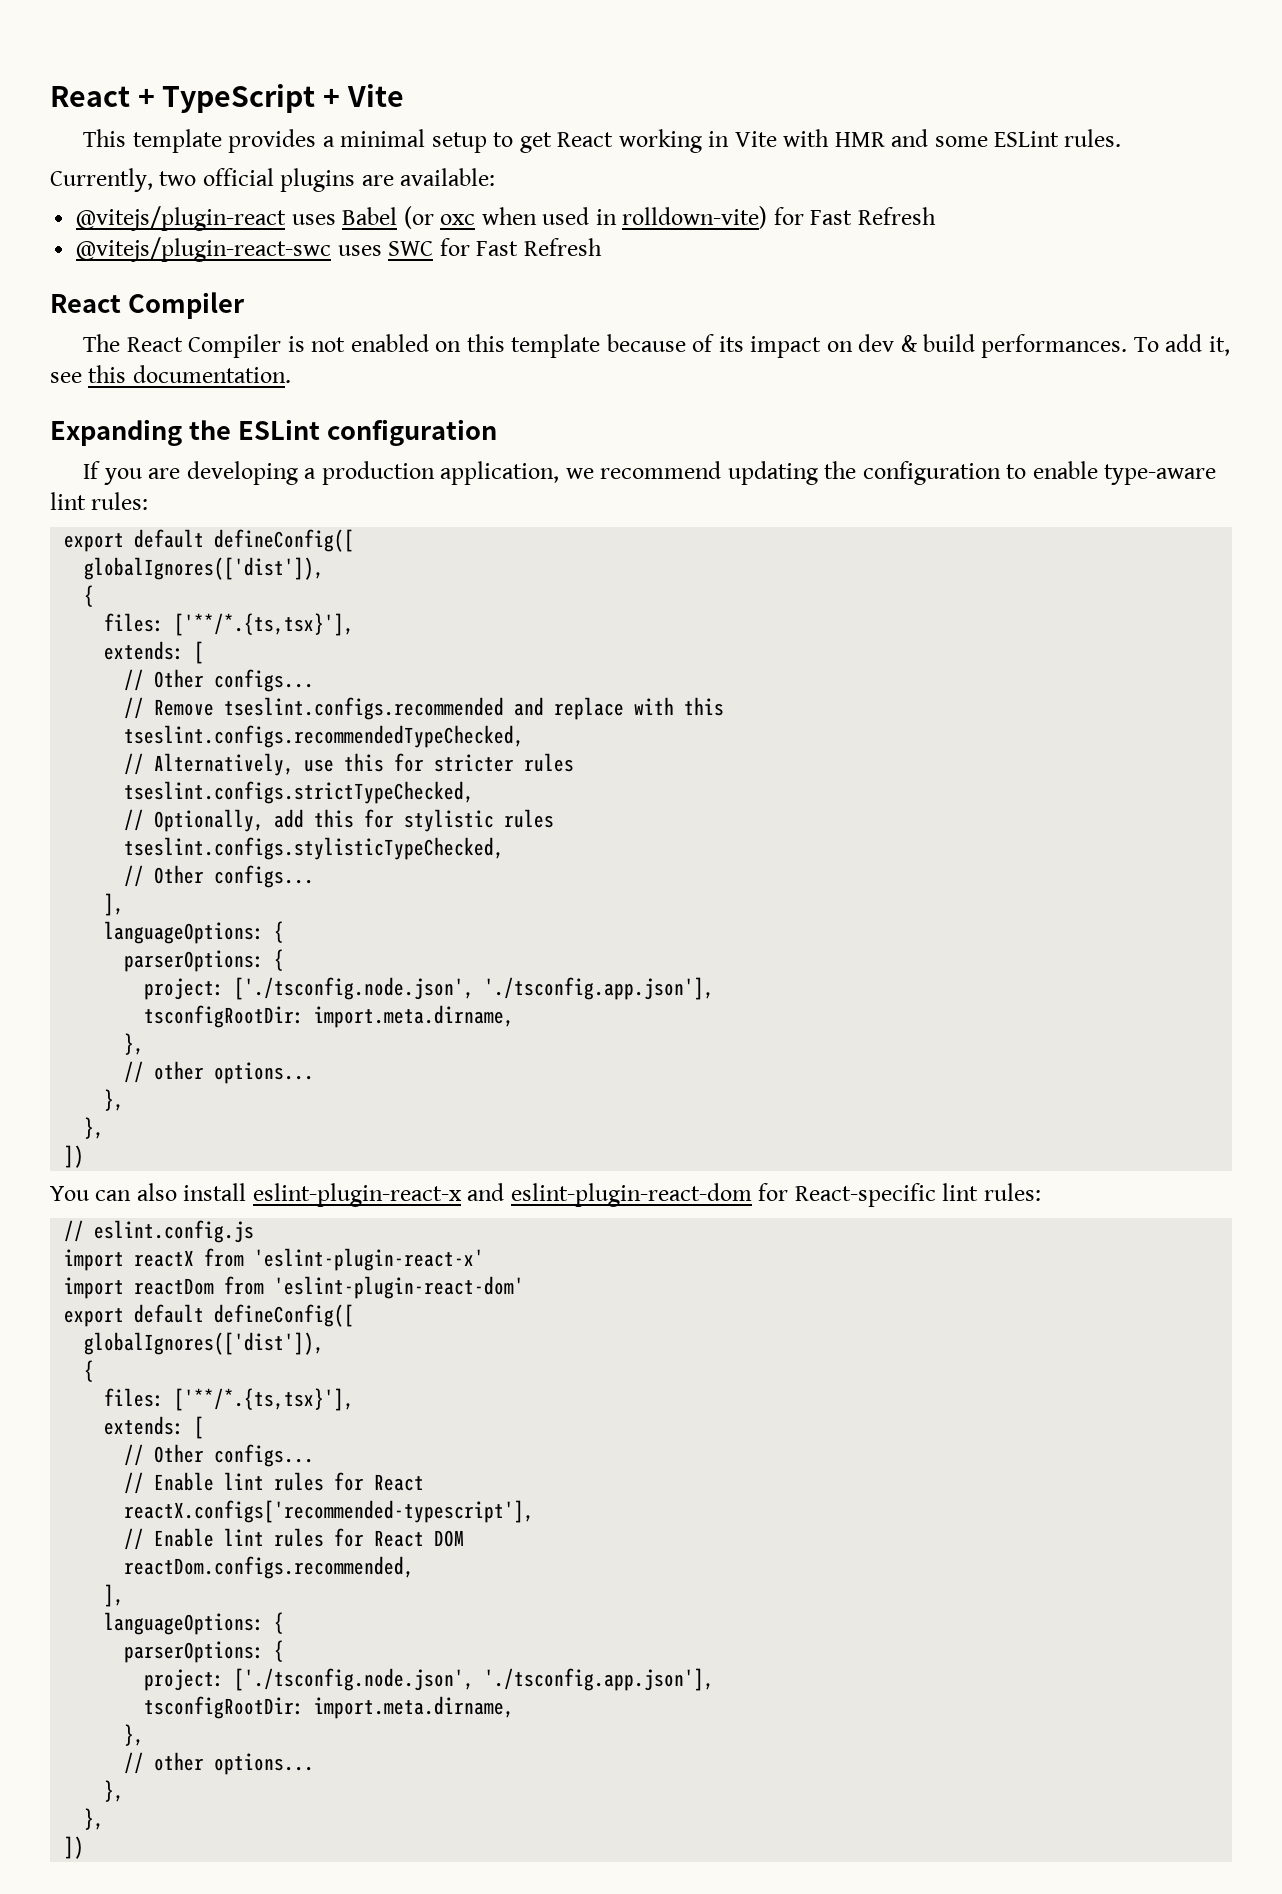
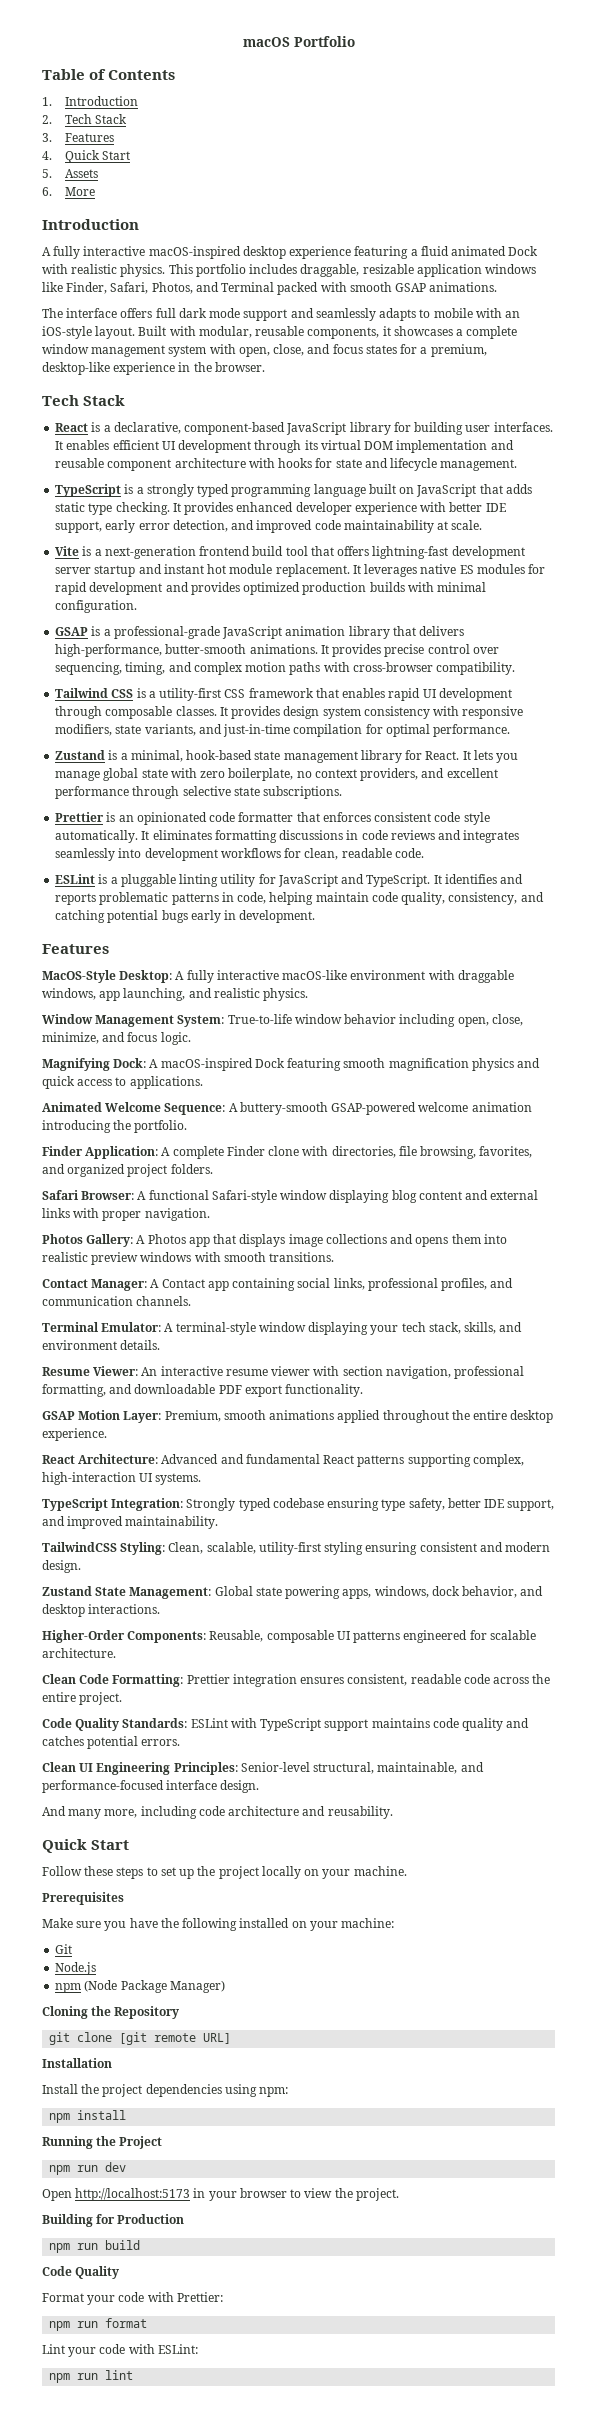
[50,84,404,113] [83,129,1122,153] [50,168,496,192] [76,206,936,231] [76,237,602,262] [50,292,245,319] [83,334,1230,358] [50,365,291,383] [50,419,497,446] [83,461,1217,485] [50,492,149,510] [64,529,355,552] [84,557,325,580] [84,585,95,607] [104,613,355,636] [104,641,205,664] [124,669,315,692] [124,697,725,720] [124,725,525,748] [124,753,575,776] [124,781,475,804] [124,809,555,832] [124,837,505,860] [124,865,315,888] [104,893,125,916] [104,921,285,944] [124,949,285,972] [144,977,715,1000] [144,1005,515,1028] [124,1033,145,1055] [124,1061,315,1084] [104,1089,125,1111] [84,1117,105,1139] [64,1145,85,1168] [50,1183,1041,1207] [64,1220,255,1243] [64,1248,485,1271] [64,1276,525,1299] [64,1304,355,1327] [84,1332,325,1355] [84,1360,95,1382] [104,1388,355,1411] [104,1416,205,1439] [124,1444,315,1467] [124,1472,425,1494] [124,1500,535,1523] [124,1528,465,1550] [124,1556,415,1579] [104,1584,125,1607] [104,1612,285,1635] [124,1640,285,1663] [144,1668,715,1691] [144,1696,515,1719] [124,1724,145,1746] [124,1752,315,1775] [104,1780,125,1802] [84,1808,105,1830] [64,1836,85,1859] React + TypeScript + Vite // This template provides a minimal setup to get React working in Vite with HMR and some ESLint rules. // Currently, two official plugins are available: // @vitejs/plugin-react uses Babel (or oxc when used in rolldown-vite) for Fast Refresh // @vitejs/plugin-react-swc uses SWC for Fast Refresh // React Compiler // The React Compiler is not enabled on this template because of its impact on dev & build performances. To add it, see this documentation. // Expanding the ESLint configuration // If you are developing a production application, we recommend updating the configuration to enable type-aware lint rules: // export default defineConfig([ // globalIgnores(['dist']), // { // files: ['**/*.{ts,tsx}'], // extends: [ // // Other configs... // // Remove tseslint.configs.recommended and replace with this // tseslint.configs.recommendedTypeChecked, // // Alternatively, use this for stricter rules // tseslint.configs.strictTypeChecked, // // Optionally, add this for stylistic rules // tseslint.configs.stylisticTypeChecked, // // Other configs... // ], // languageOptions: { // parserOptions: { // project: ['./tsconfig.node.json', './tsconfig.app.json'], // tsconfigRootDir: import.meta.dirname, // }, // // other options... // }, // }, // ]) // You can also install eslint-plugin-react-x and eslint-plugin-react-dom for React-specific lint rules: // // eslint.config.js // import reactX from 'eslint-plugin-react-x' // import reactDom from 'eslint-plugin-react-dom' // export default defineConfig([ // globalIgnores(['dist']), // { // files: ['**/*.{ts,tsx}'], // extends: [ // // Other configs... // // Enable lint rules for React // reactX.configs['recommended-typescript'], // // Enable lint rules for React DOM // reactDom.configs.recommended, // ], // languageOptions: { // parserOptions: { // project: ['./tsconfig.node.json', './tsconfig.app.json'], // tsconfigRootDir: import.meta.dirname, // }, // // other options... // }, // }, // ]) -> [242,36,355,47] [42,69,176,80] [42,96,138,106] [42,114,127,124] [42,133,114,142] [42,150,130,163] [42,169,98,178] [42,187,95,196] [42,219,139,230] [42,246,539,259] [42,264,537,277] [42,282,498,295] [42,308,521,321] [42,326,518,339] [42,344,487,357] [42,362,265,375] [42,395,126,406] [55,422,553,435] [55,440,514,453] [55,458,518,471] [55,484,532,497] [55,502,506,515] [55,520,483,533] [55,546,525,559] [55,564,546,577] [55,582,487,595] [55,600,138,613] [55,626,465,639] [55,644,499,657] [55,662,516,675] [55,688,512,701] [55,706,524,719] [55,724,511,737] [55,750,519,763] [55,768,498,781] [55,786,343,799] [55,812,490,825] [55,830,520,843] [55,848,424,861] [55,874,524,887] [55,892,544,905] [55,910,316,923] [42,944,109,954] [42,970,514,983] [42,988,309,1001] [42,1014,523,1027] [42,1032,191,1045] [42,1058,541,1071] [42,1076,203,1089] [42,1102,532,1115] [42,1120,188,1133] [42,1146,533,1159] [42,1164,213,1177] [42,1190,539,1203] [42,1208,210,1221] [42,1234,507,1247] [42,1252,335,1265] [42,1278,514,1291] [42,1296,192,1306] [42,1322,523,1335] [42,1340,161,1350] [42,1366,525,1379] [42,1384,364,1397] [42,1410,554,1423] [42,1428,107,1441] [42,1454,524,1467] [42,1472,202,1485] [42,1498,555,1511] [42,1516,219,1529] [42,1542,551,1555] [42,1560,81,1573] [42,1586,544,1599] [42,1604,161,1617] [42,1630,536,1643] [42,1648,116,1658] [42,1674,551,1687] [42,1692,123,1705] [42,1718,530,1731] [42,1736,181,1749] [42,1762,484,1775] [42,1780,260,1793] [42,1806,393,1819] [42,1839,130,1853] [42,1866,407,1879] [42,1892,124,1905] [42,1918,395,1931] [55,1944,73,1954] [55,1962,97,1975] [55,1980,225,1993] [42,2006,180,2019] [49,2032,232,2045] [42,2058,112,2068] [42,2084,289,2097] [49,2110,127,2123] [42,2136,163,2149] [49,2162,127,2175] [42,2188,399,2201] [42,2214,185,2227] [49,2240,141,2253] [42,2266,120,2279] [42,2292,223,2305] [49,2318,148,2331] [42,2344,198,2357] [49,2370,134,2383] macOS Portfolio // Table of Contents // 1. Introduction // 2. Tech Stack // 3. Features // 4. Quick Start // 5. Assets // 6. More // Introduction // A fully interactive macOS-inspired desktop experience featuring a fluid animated Dock with realistic physics. This portfolio includes draggable, resizable application windows like Finder, Safari, Photos, and Terminal packed with smooth GSAP animations. // The interface offers full dark mode support and seamlessly adapts to mobile with an iOS-style layout. Built with modular, reusable components, it showcases a complete window management system with open, close, and focus states for a premium, desktop-like experience in the browser. // Tech Stack // React is a declarative, component-based JavaScript library for building user interfaces. It enables efficient UI development through its virtual DOM implementation and reusable component architecture with hooks for state and lifecycle management. // TypeScript is a strongly typed programming language built on JavaScript that adds static type checking. It provides enhanced developer experience with better IDE support, early error detection, and improved code maintainability at scale. // Vite is a next-generation frontend build tool that offers lightning-fast development server startup and instant hot module replacement. It leverages native ES modules for rapid development and provides optimized production builds with minimal configuration. // GSAP is a professional-grade JavaScript animation library that delivers high-performance, butter-smooth animations. It provides precise control over sequencing, timing, and complex motion paths with cross-browser compatibility. // Tailwind CSS is a utility-first CSS framework that enables rapid UI development through composable classes. It provides design system consistency with responsive modifiers, state variants, and just-in-time compilation for optimal performance. // Zustand is a minimal, hook-based state management library for React. It lets you manage global state with zero boilerplate, no context providers, and excellent performance through selective state subscriptions. // Prettier is an opinionated code formatter that enforces consistent code style automatically. It eliminates formatting discussions in code reviews and integrates seamlessly into development workflows for clean, readable code. // ESLint is a pluggable linting utility for JavaScript and TypeScript. It identifies and reports problematic patterns in code, helping maintain code quality, consistency, and catching potential bugs early in development. // Features // MacOS-Style Desktop: A fully interactive macOS-like environment with draggable windows, app launching, and realistic physics. // Window Management System: True-to-life window behavior including open, close, minimize, and focus logic. // Magnifying Dock: A macOS-inspired Dock featuring smooth magnification physics and quick access to applications. // Animated Welcome Sequence: A buttery-smooth GSAP-powered welcome animation introducing the portfolio. // Finder Application: A complete Finder clone with directories, file browsing, favorites, and organized project folders. // Safari Browser: A functional Safari-style window displaying blog content and external links with proper navigation. // Photos Gallery: A Photos app that displays image collections and opens them into realistic preview windows with smooth transitions. // Contact Manager: A Contact app containing social links, professional profiles, and communication channels. // Terminal Emulator: A terminal-style window displaying your tech stack, skills, and environment details. // Resume Viewer: An interactive resume viewer with section navigation, professional formatting, and downloadable PDF export functionality. // GSAP Motion Layer: Premium, smooth animations applied throughout the entire desktop experience. // React Architecture: Advanced and fundamental React patterns supporting complex, high-interaction UI systems. // TypeScript Integration: Strongly typed codebase ensuring type safety, better IDE support, and improved maintainability. // TailwindCSS Styling: Clean, scalable, utility-first styling ensuring consistent and modern design. // Zustand State Management: Global state powering apps, windows, dock behavior, and desktop interactions. // Higher-Order Components: Reusable, composable UI patterns engineered for scalable architecture. // Clean Code Formatting: Prettier integration ensures consistent, readable code across the entire project. // Code Quality Standards: ESLint with TypeScript support maintains code quality and catches potential errors. // Clean UI Engineering Principles: Senior-level structural, maintainable, and performance-focused interface design. // And many more, including code architecture and reusability. // Quick Start // Follow these steps to set up the project locally on your machine. // Prerequisites // Make sure you have the following installed on your machine: // Git // Node.js // npm (Node Package Manager) // Cloning the Repository // git clone [git remote URL] // Installation // Install the project dependencies using npm: // npm install // Running the Project // npm run dev // Open http://localhost:5173 in your browser to view the project. // Building for Production // npm run build // Code Quality // Format your code with Prettier: // npm run format // Lint your code with ESLint: // npm run lint

